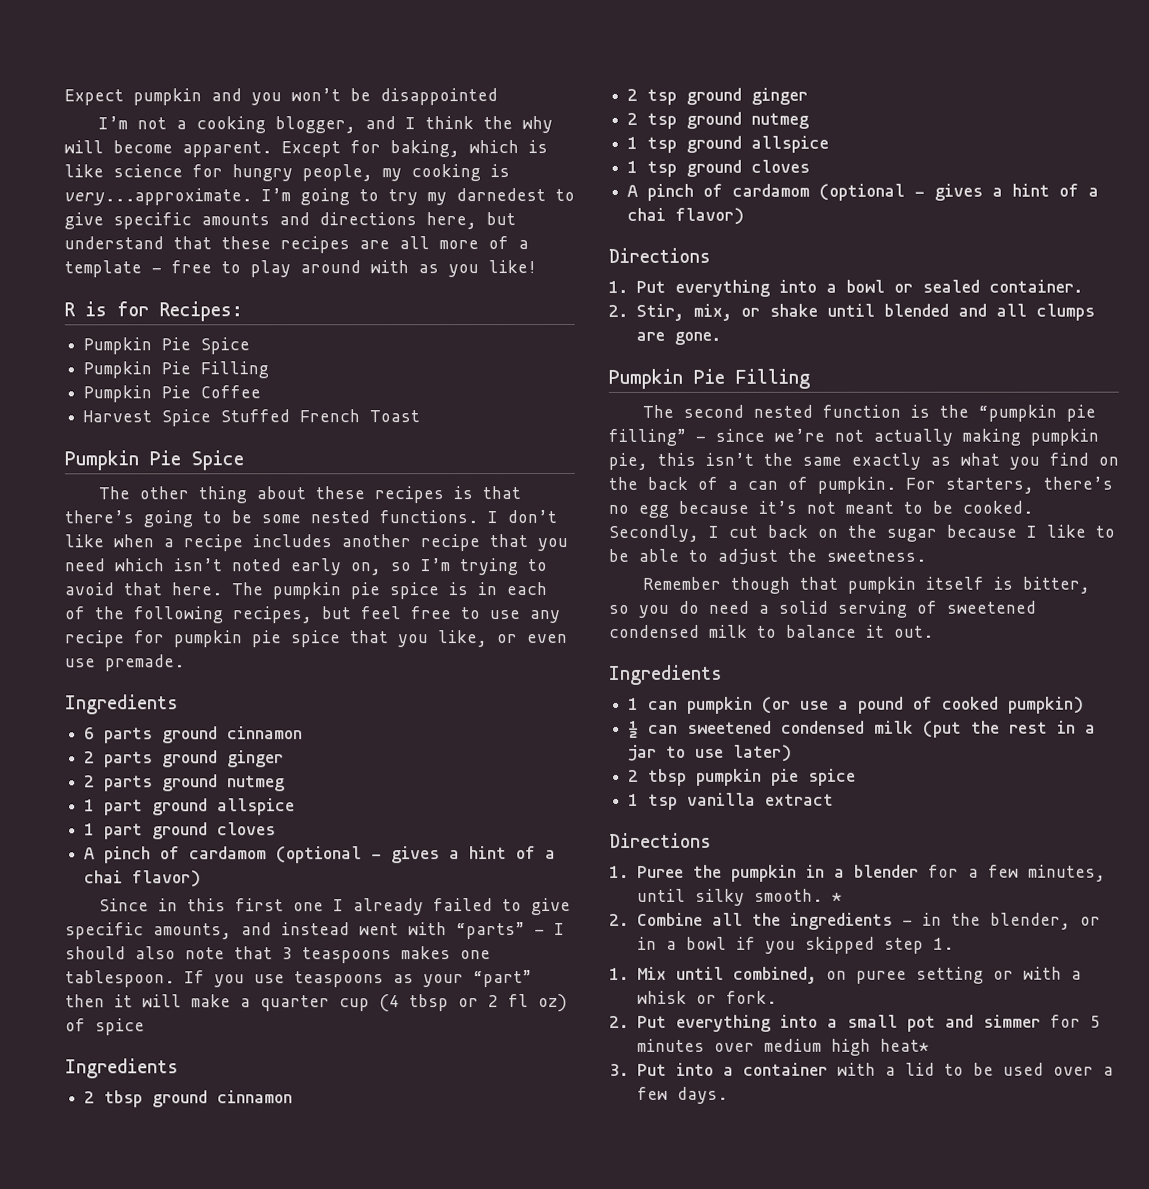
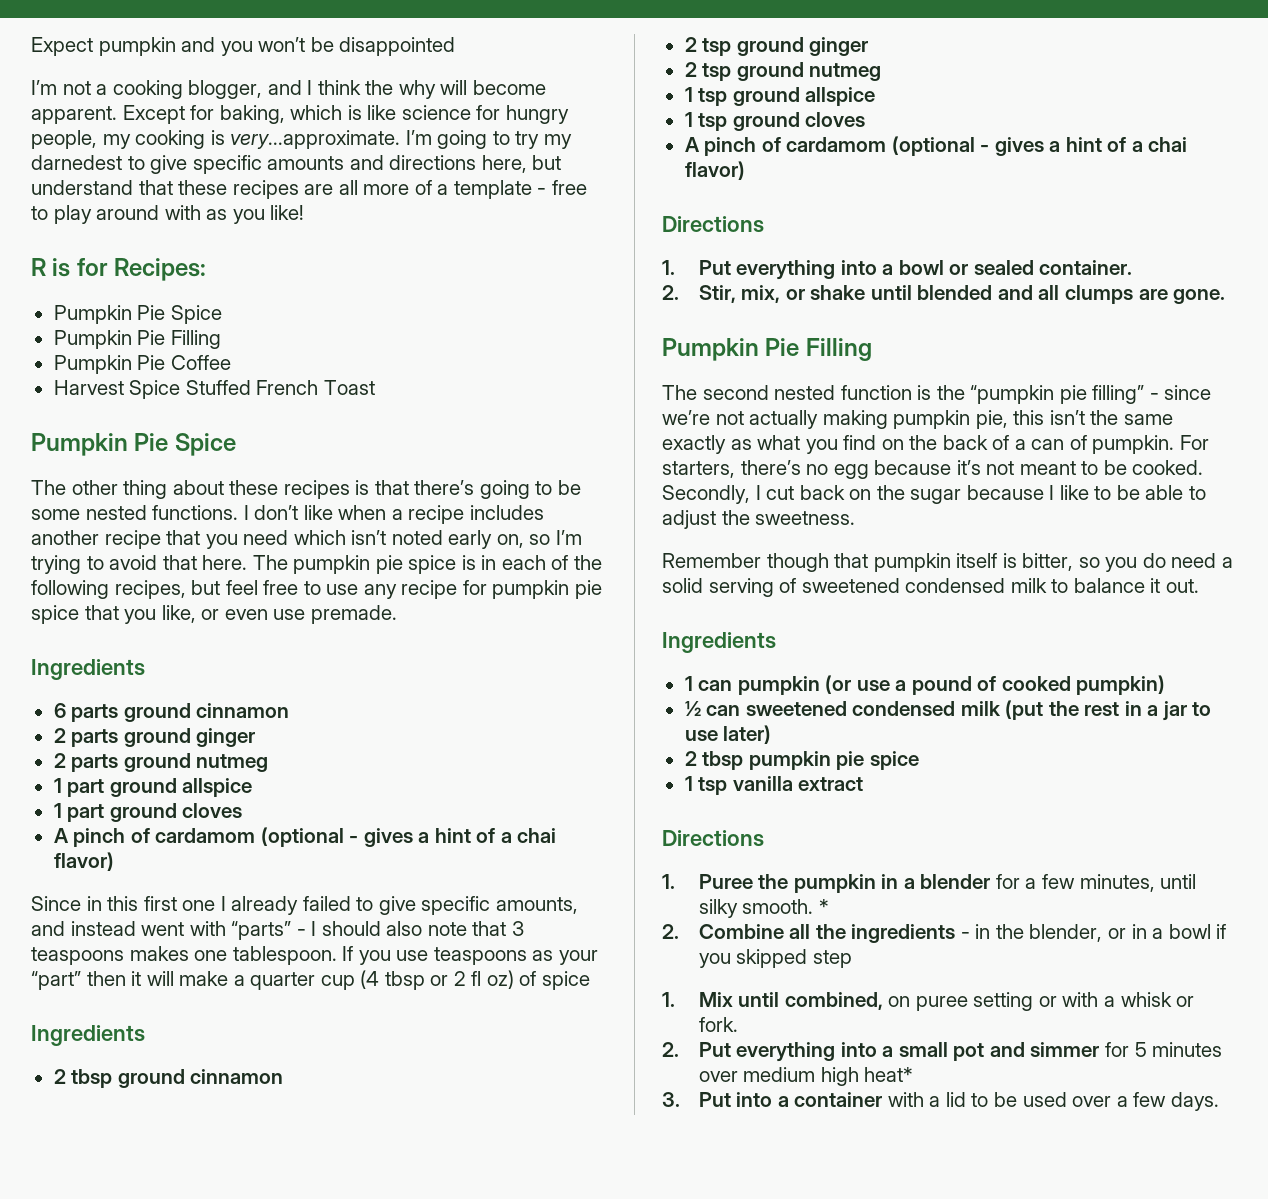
[932,937,954,950] 1. -> (852, 959) none

